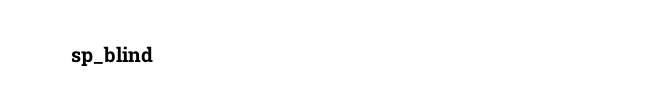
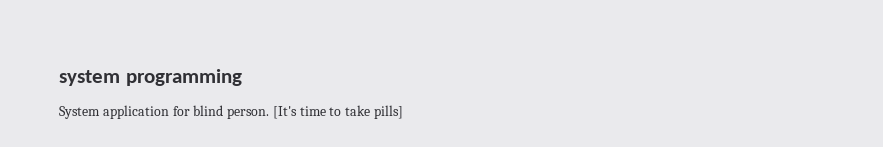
[71,46,153,67] sp_blind -> [59,69,242,86] [59,105,404,119] system programming // System application for blind person. [It's time to take pills]

